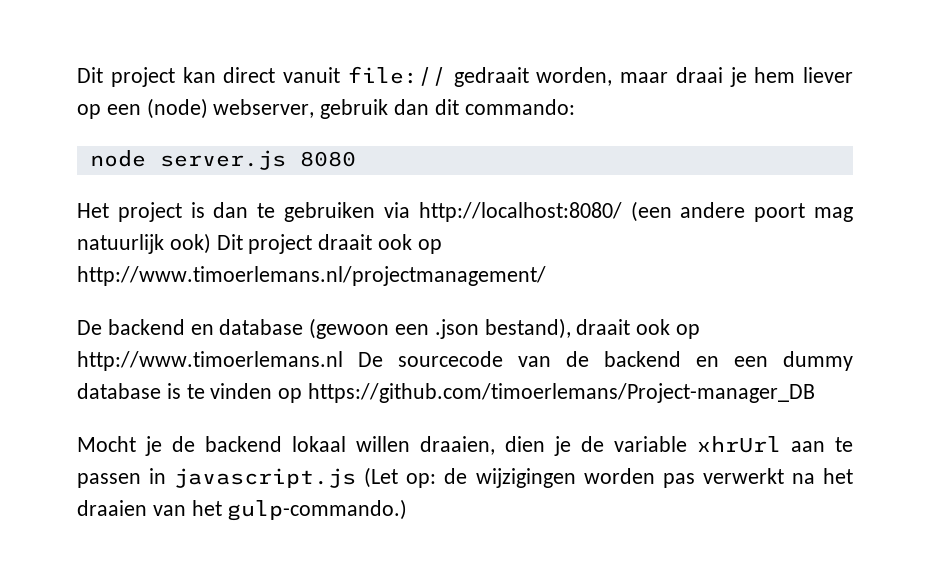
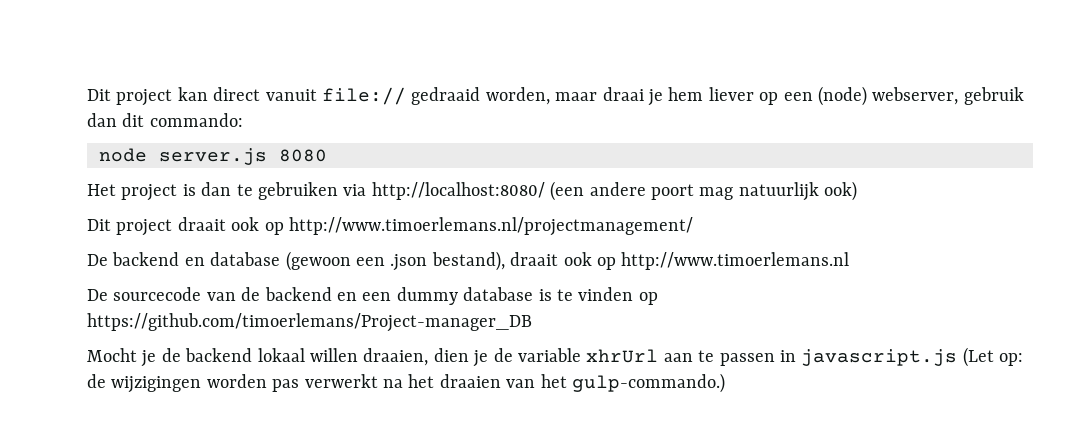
[453,67,529,87] gedraait -> [411,87,481,105] gedraaid
(211, 243) none -> (858, 191) //
(343, 361) none -> (850, 261) //

